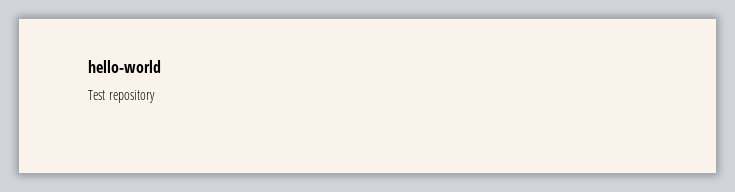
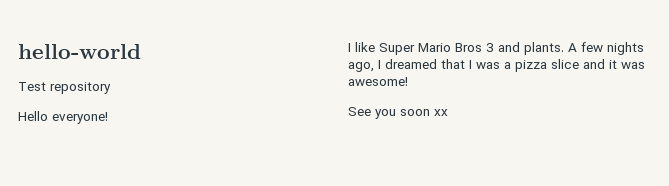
(155, 96) none -> [18,111,108,124] [348,42,644,55] [348,59,645,72] [348,77,408,86] [348,107,448,119] // Hello everyone! // I like Super Mario Bros 3 and plants. A few nights ago, I dreamed that I was a pizza slice and it was awesome! // See you soon xx

